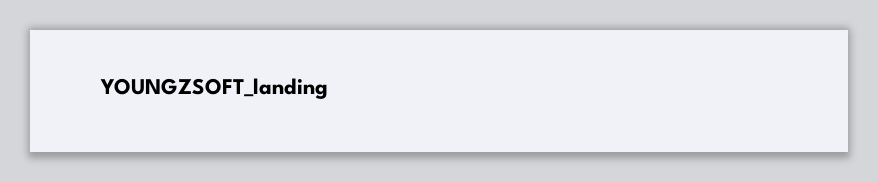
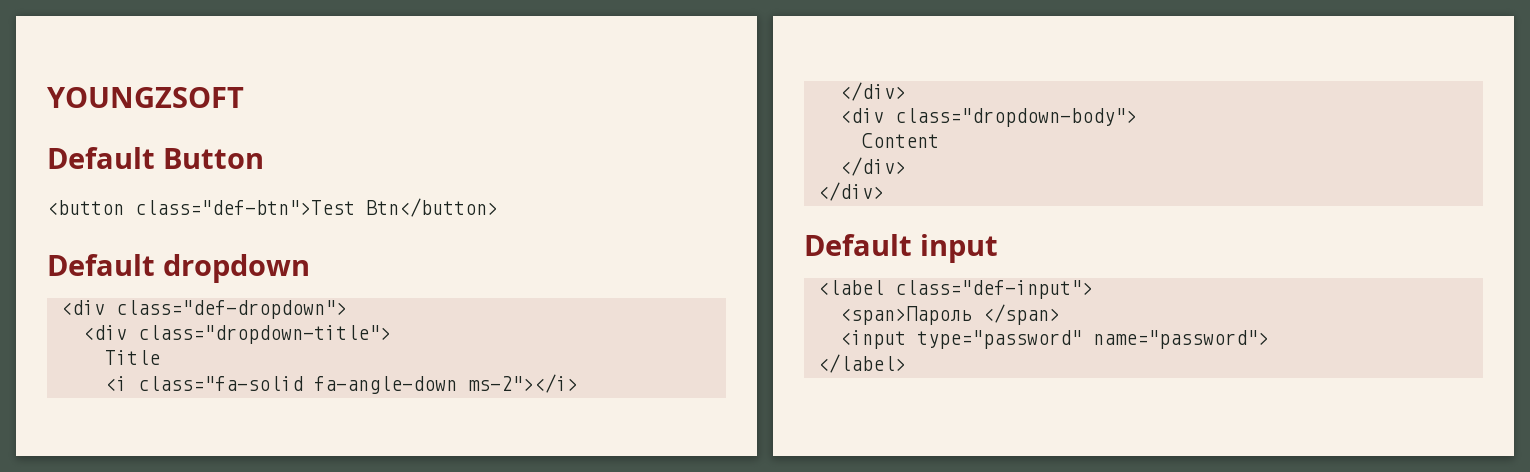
[100,78,328,99] YOUNGZSOFT_landing -> [47,87,244,108] [47,147,264,169] [47,198,498,217] [47,254,310,283] [60,300,347,319] [82,325,391,344] [104,350,160,365] [104,374,578,394] [839,82,906,101] [839,108,1137,127] [861,133,939,148] [839,157,906,176] [817,182,884,201] [804,234,998,263] [817,280,1093,299] [839,304,1060,325] [839,330,1269,349] [817,354,906,373] YOUNGZSOFT // Default Button // <button class="def-btn">Test Btn</button> // Default dropdown // <div class="def-dropdown"> // <div class="dropdown-title"> // Title // <i class="fa-solid fa-angle-down ms-2"></i> // </div> // <div class="dropdown-body"> // Content // </div> // </div> // Default input // <label class="def-input"> // <span>Пароль </span> // <input type="password" name="password"> // </label>

